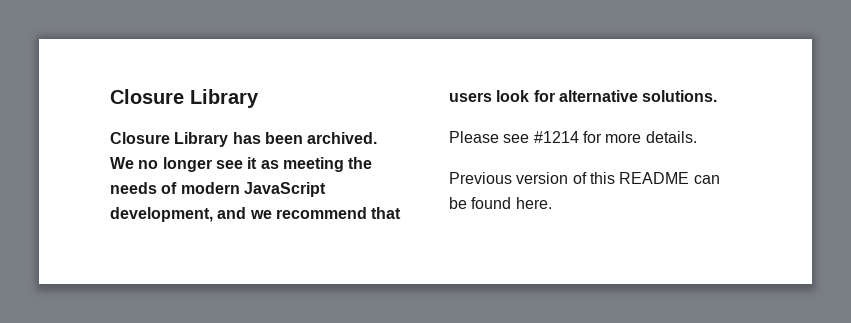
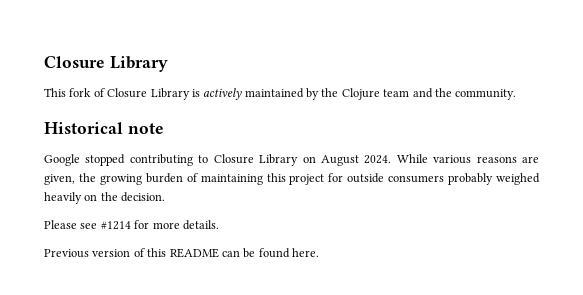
[110,132,378,147] [110,157,373,172] [110,182,326,197] [110,207,402,222] [449,90,718,102] Closure Library has been archived. We no longer see it as meeting the needs of modern JavaScript development, and we recommend that users look for alternative solutions. -> [44,88,517,100] [44,122,164,134] [44,154,539,166] [44,173,540,185] [44,192,166,204] This fork of Closure Library is actively maintained by the Clojure team and the community. // Historical note // Google stopped contributing to Closure Library on August 2024. While various reasons are given, the growing burden of maintaining this project for outside consumers probably weighed heavily on the decision.

